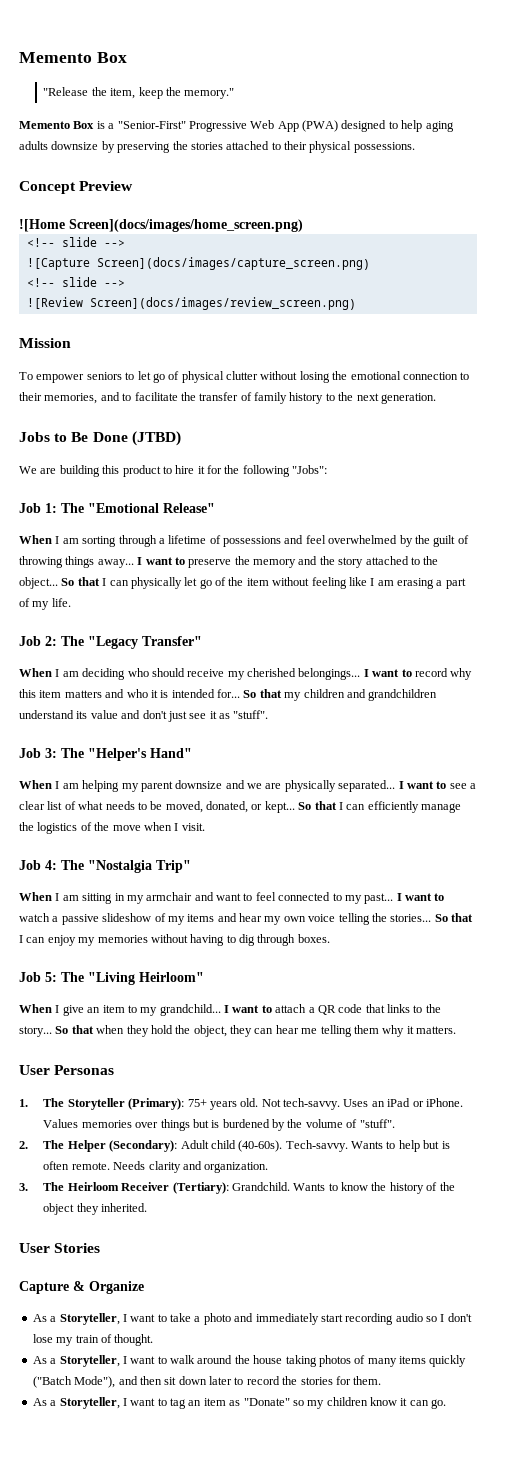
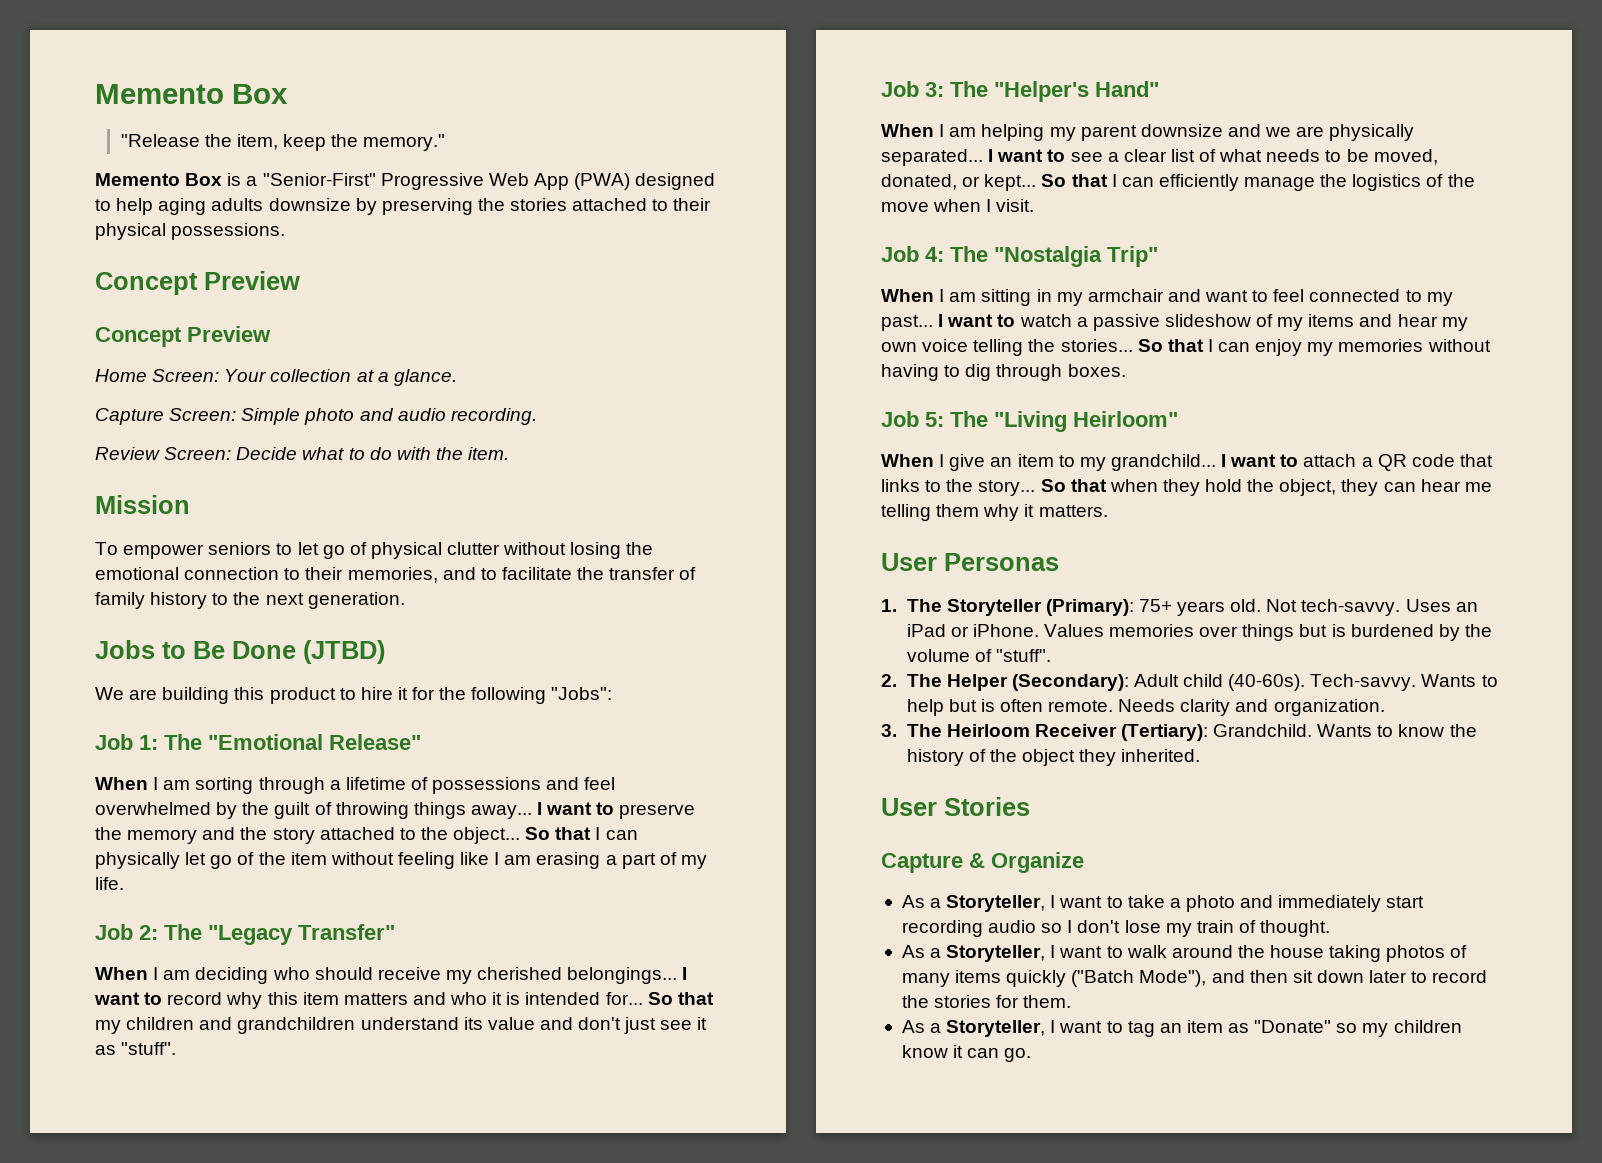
[19,219,303,232] [26,237,125,247] [26,257,370,270] [26,277,125,287] [26,297,356,310] ![Home Screen](docs/images/home_screen.png) // <!-- slide --> // ![Capture Screen](docs/images/capture_screen.png) // <!-- slide --> // ![Review Screen](docs/images/review_screen.png) -> [95,326,271,347] [95,369,457,386] [95,408,537,425] [95,447,510,460] Concept Preview // Home Screen: Your collection at a glance. // Capture Screen: Simple photo and audio recording. // Review Screen: Decide what to do with the item.

